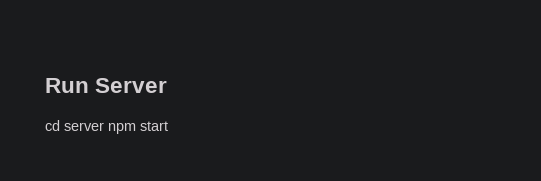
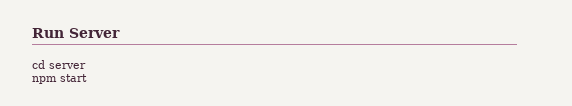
(104, 126) none -> (86, 66) //

